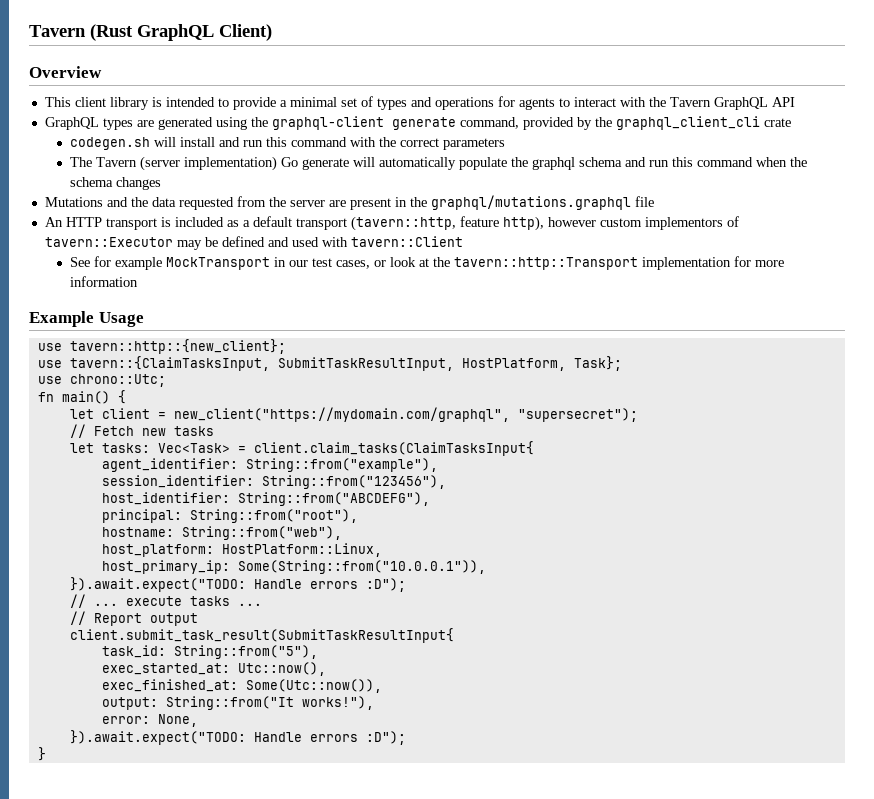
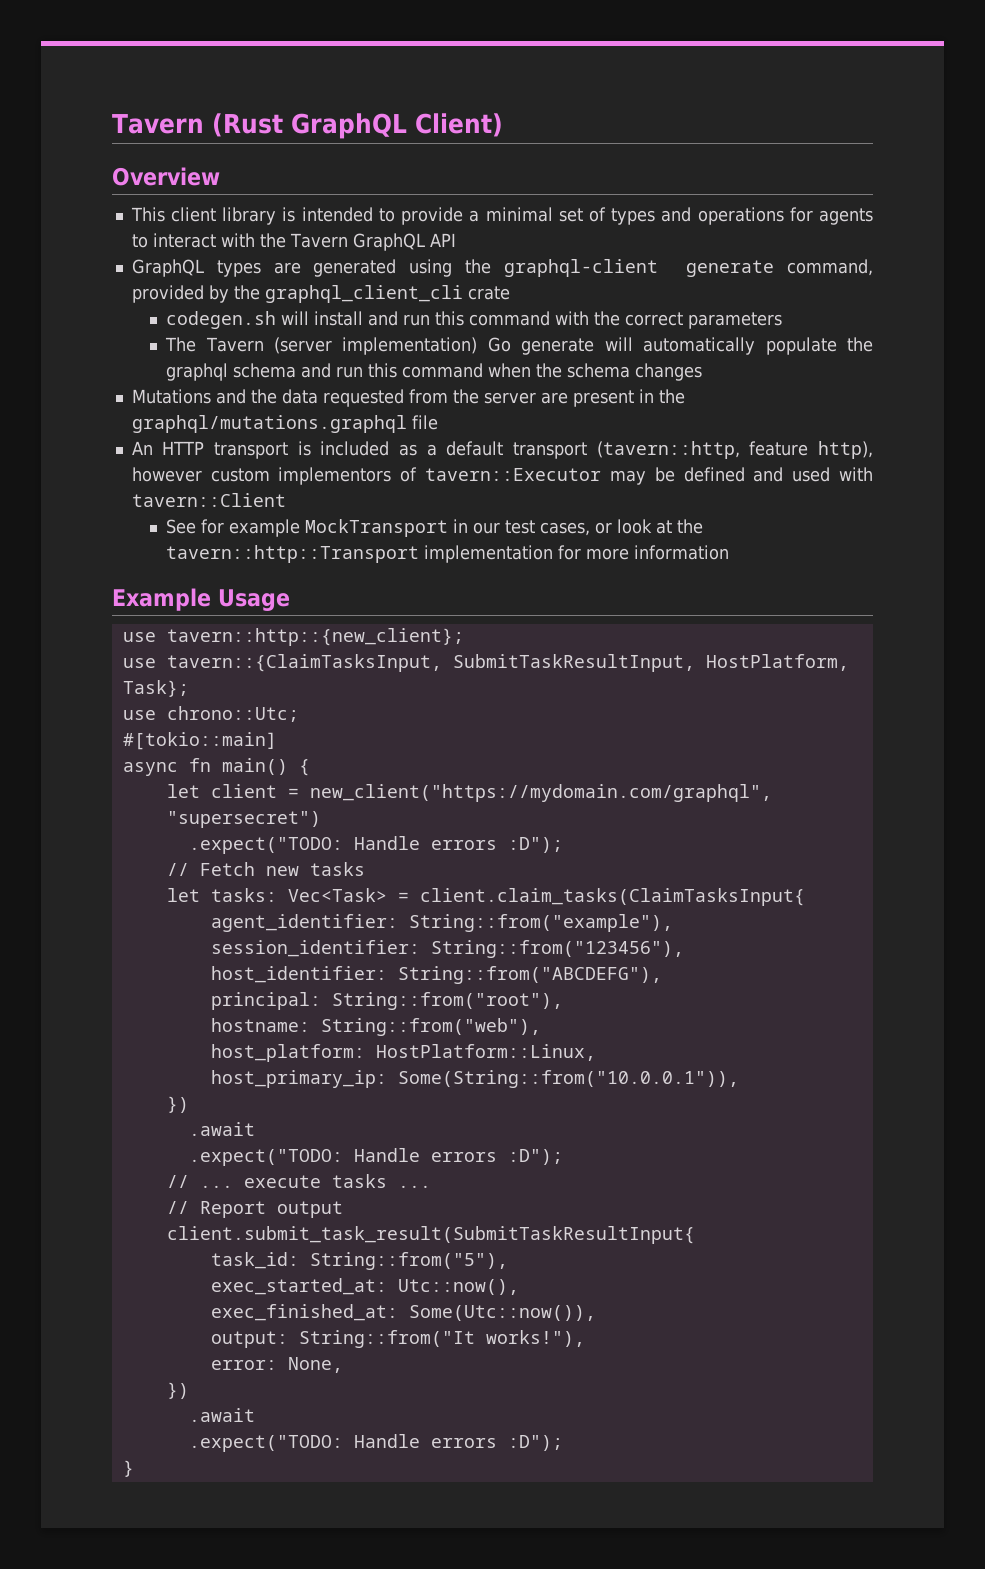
(166, 380) none -> [122,732,277,750] [122,762,178,776] #[tokio::main] // async
[517,408,638,422] "supersecret"); -> [166,811,321,828] [188,836,563,854] "supersecret") // .expect("TODO: Handle errors :D");
[69,577,246,592] }).await.expect("TODO: -> [166,1096,189,1113] [188,1122,255,1136] [188,1149,343,1166] }) // .await // .expect("TODO:
[69,730,246,745] }).await.expect("TODO: -> [166,1382,189,1399] [188,1408,255,1422] [188,1435,343,1452] }) // .await // .expect("TODO:

